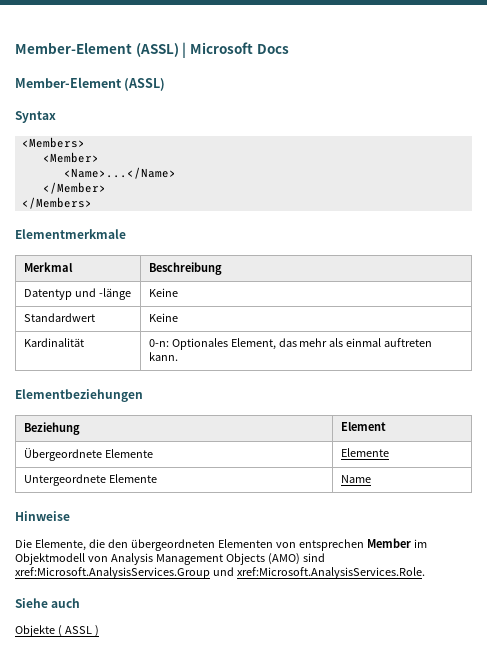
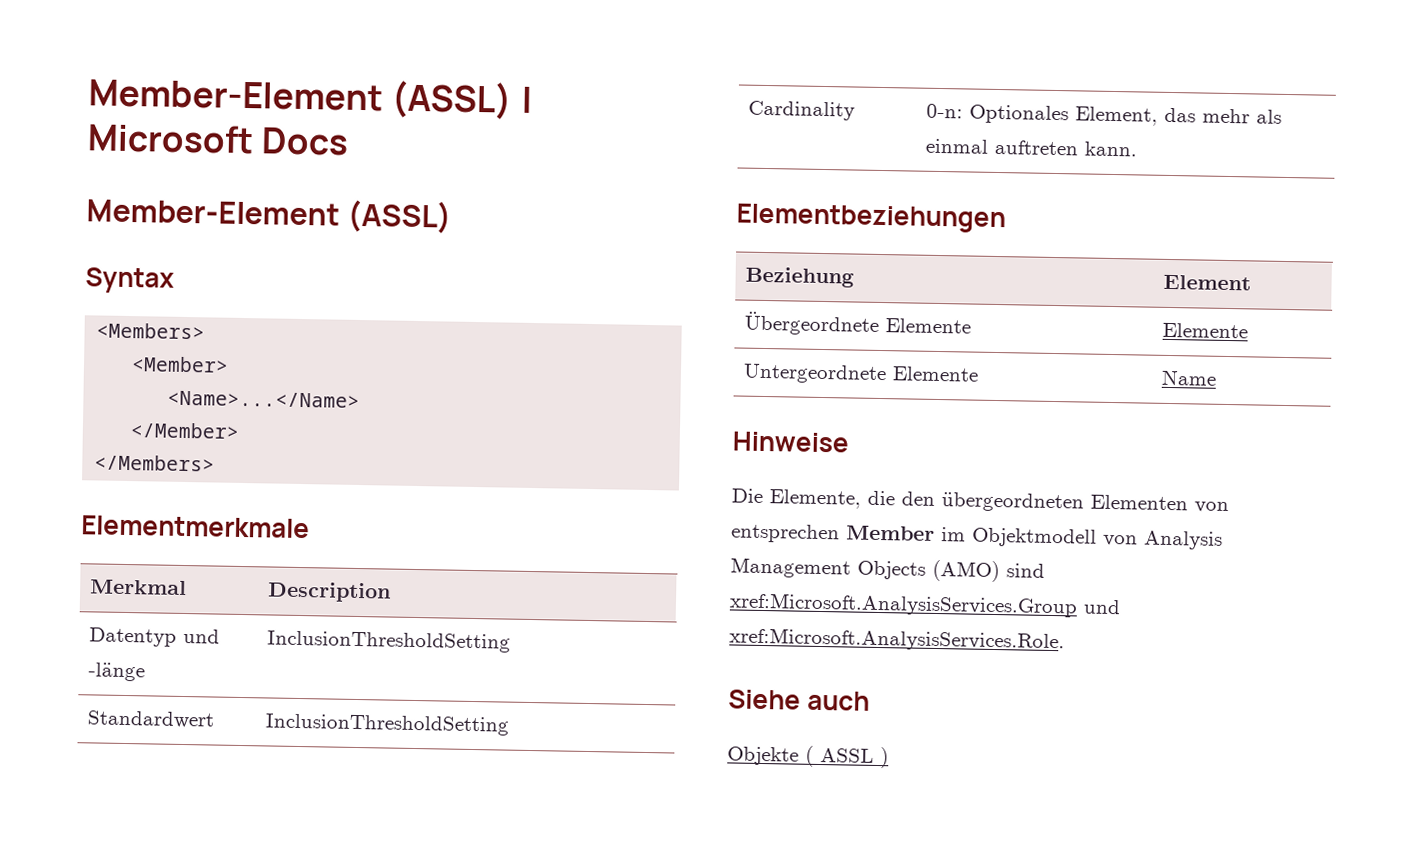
[148,262,222,275] Beschreibung -> [267,581,392,603] Description
[148,288,178,297] Keine -> [267,630,512,653] InclusionThresholdSetting
[148,313,178,322] [23,338,84,347] Keine // Kardinalität -> [265,713,510,736] [748,100,856,121] InclusionThresholdSetting // Cardinality

